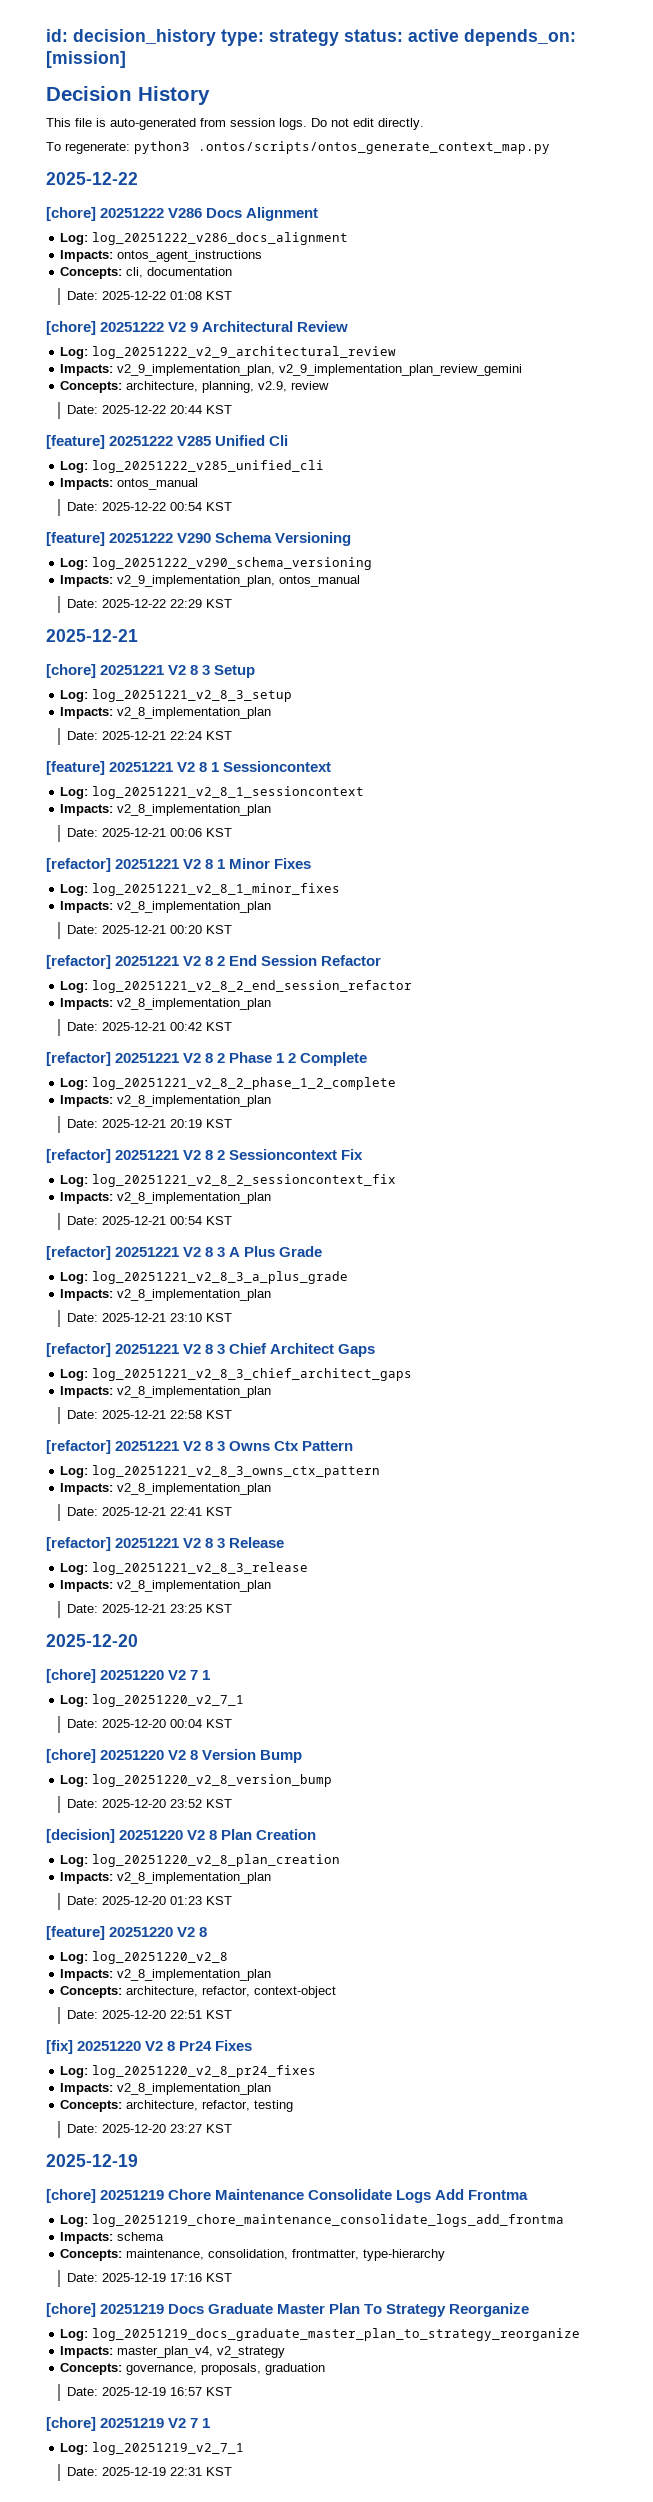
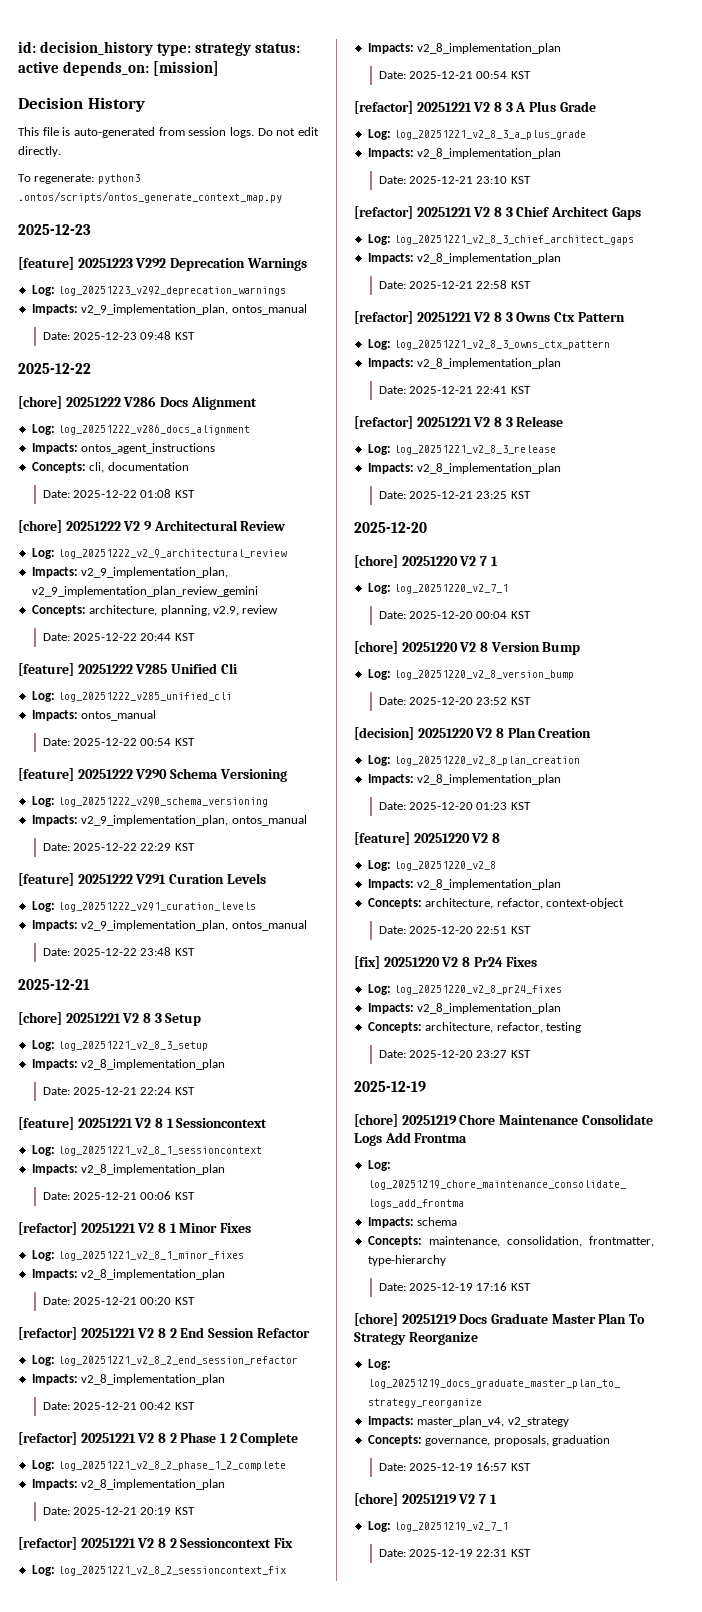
(550, 147) none -> [18,224,91,235] [18,257,307,271] [31,285,287,296] [31,304,307,315] [42,331,195,340] // 2025-12-23 // [feature] 20251223 V292 Deprecation Warnings // Log: log_20251223_v292_deprecation_warnings // Impacts: v2_9_implementation_plan, ontos_manual // Date: 2025-12-23 09:48 KST
(233, 603) none -> [18,873,266,886] [31,901,257,912] [31,920,307,931] [42,947,195,956] // [feature] 20251222 V291 Curation Levels // Log: log_20251222_v291_curation_levels // Impacts: v2_9_implementation_plan, ontos_manual // Date: 2025-12-22 23:48 KST

